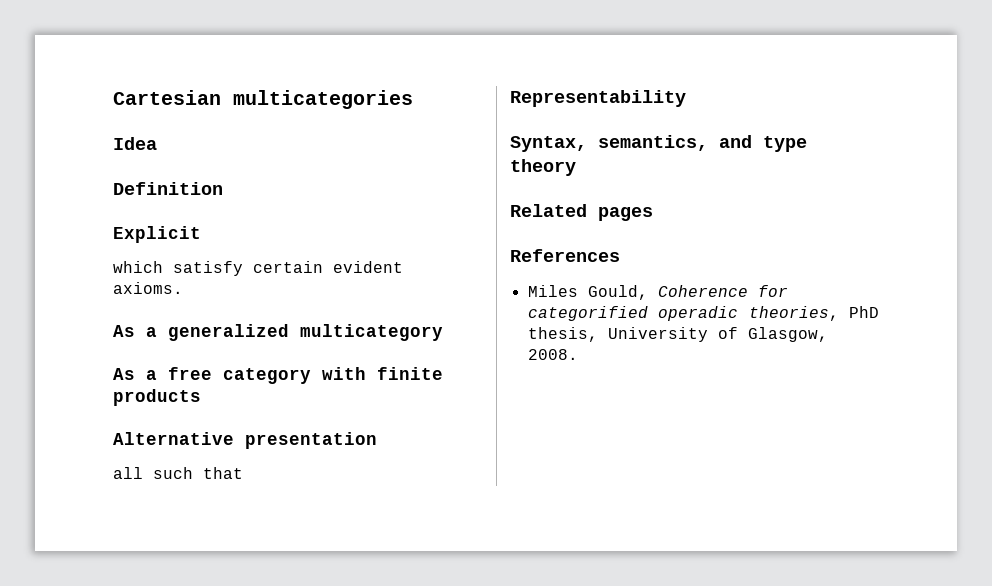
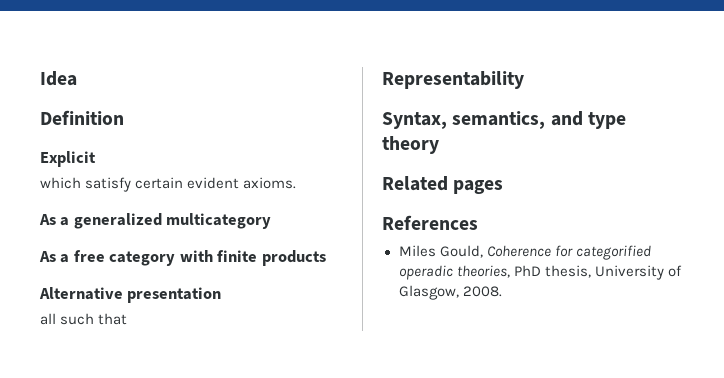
[113,90,413,109] Cartesian multicategories // -> (40, 78) none

